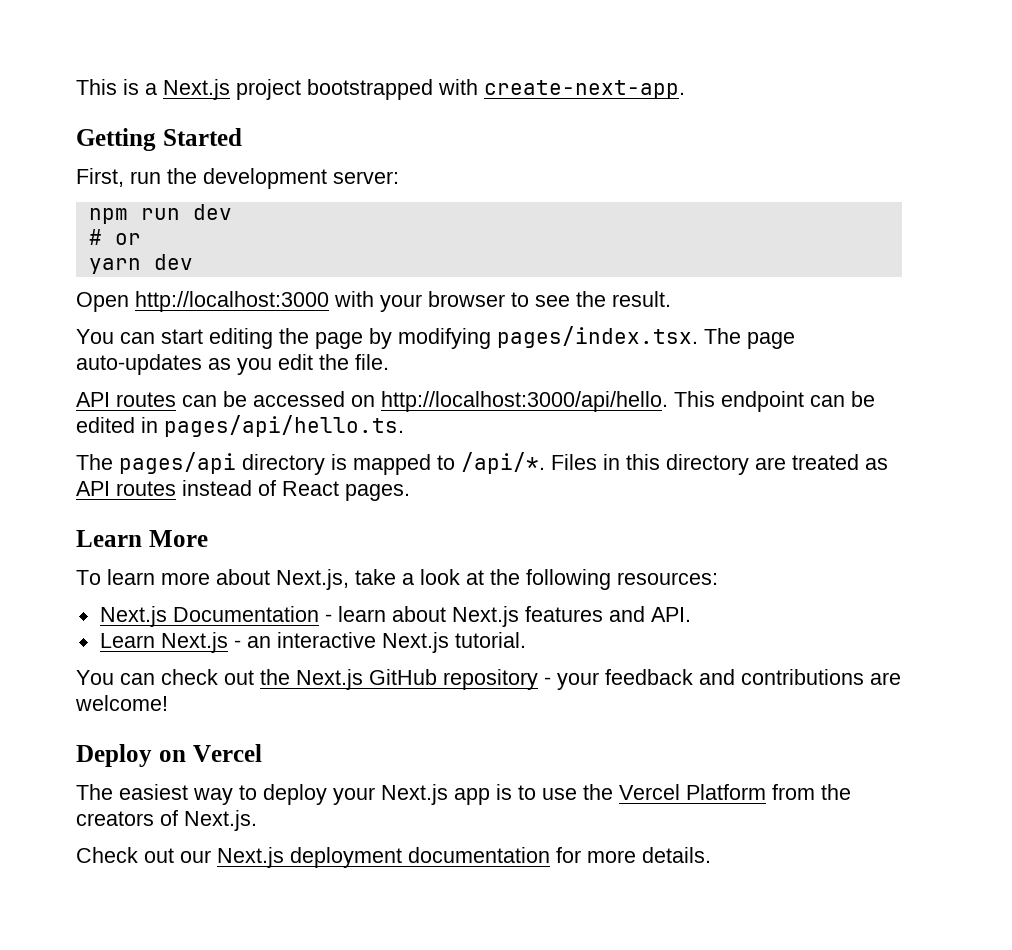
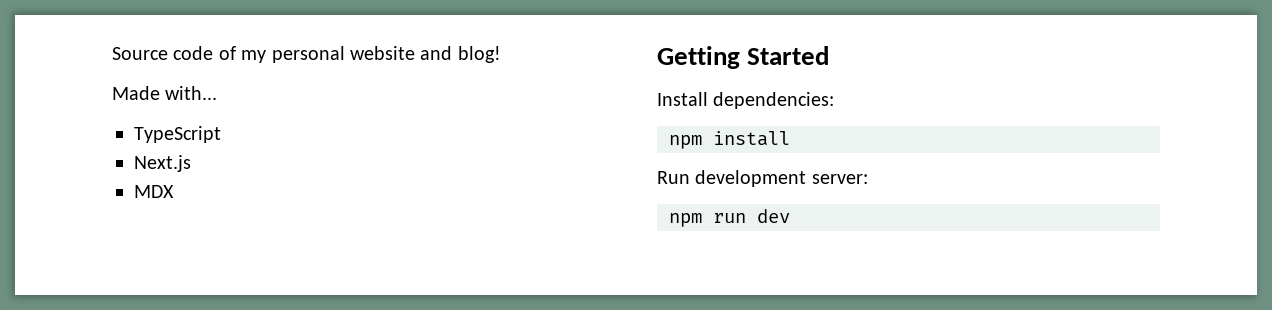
[76,79,685,100] [76,128,242,151] [76,168,197,187] This is a Next.js project bootstrapped with create-next-app. // Getting Started // First, run the -> [112,46,501,63] [112,86,218,100] [134,126,221,143] [134,155,191,172] [134,185,174,198] [657,46,830,69] [657,92,835,109] [669,131,790,149] [657,171,690,184] Source code of my personal website and blog! // Made with... // TypeScript // Next.js // MDX // Getting Started // Install dependencies: // npm install // Run
[88,229,141,245] [88,254,193,274] [76,291,671,312] [76,326,795,349] [76,354,389,375] [76,391,875,412] [76,415,404,437] [76,452,888,475] [76,480,410,501] [76,530,208,547] [76,569,718,590] [99,606,691,627] [99,632,526,653] [76,669,901,690] [75,695,168,711] [76,744,262,767] [76,784,851,805] [76,810,257,831] [76,847,711,868] // # or // yarn dev // Open http://localhost:3000 with your browser to see the result. // You can start editing the page by modifying pages/index.tsx. The page auto-updates as you edit the file. // API routes can be accessed on http://localhost:3000/api/hello. This endpoint can be edited in pages/api/hello.ts. // The pages/api directory is mapped to /api/*. Files in this directory are treated as API routes instead of React pages. // Learn More // To learn more about Next.js, take a look at the following resources: // Next.js Documentation - learn about Next.js features and API. // Learn Next.js - an interactive Next.js tutorial. // You can check out the Next.js GitHub repository - your feedback and contributions are welcome! // Deploy on Vercel // The easiest way to deploy your Next.js app is to use the Vercel Platform from the creators of Next.js. // Check out our Next.js deployment documentation for more details. -> (790, 216) none

